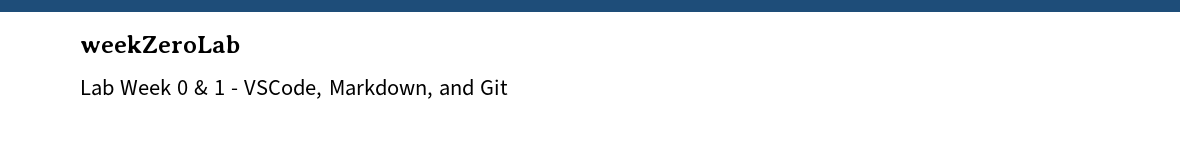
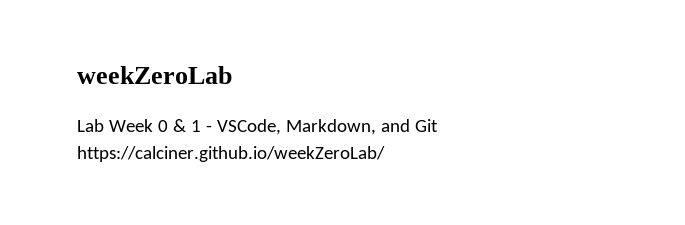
(508, 87) none -> [77,146,385,162] https://calciner.github.io/weekZeroLab/

